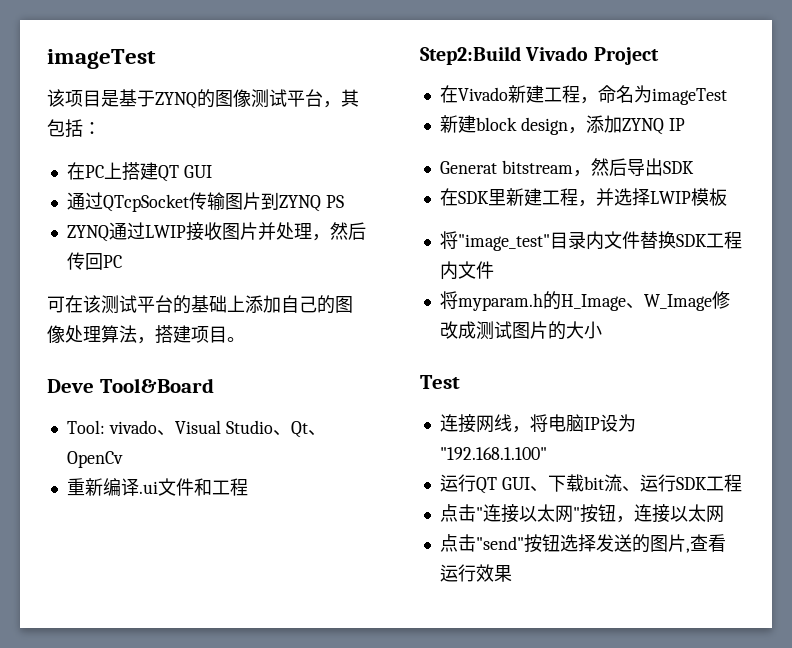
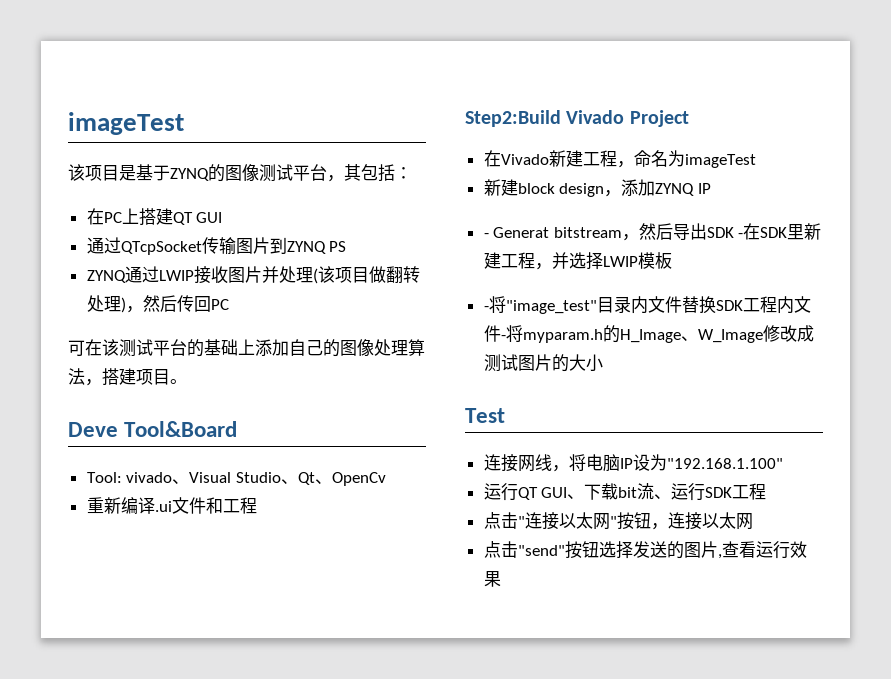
(312, 231) none -> [312,266,420,284] [86,295,126,313] (该项目做翻转处理)
(685, 124) none -> [483,233,489,238] -
(694, 167) // -> [738,233,744,238] -
(727, 197) none -> [483,306,489,311] -
(494, 270) // -> [500,335,506,340] -

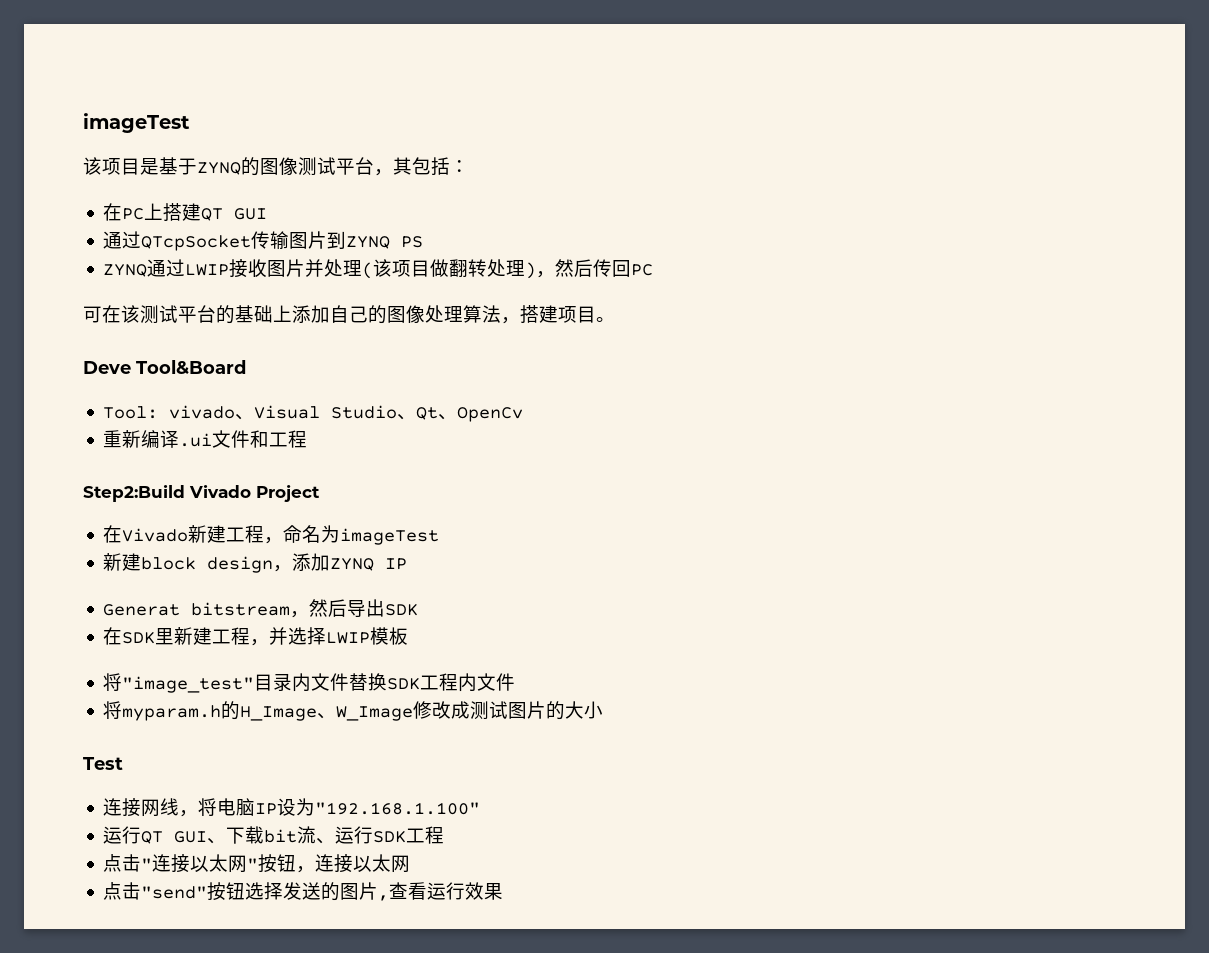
[483,233,489,238] - -> (408, 564) none
[738,233,744,238] - -> (419, 610) //
[483,306,489,311] - -> (409, 636) none
[500,335,506,340] - -> (516, 682) //

